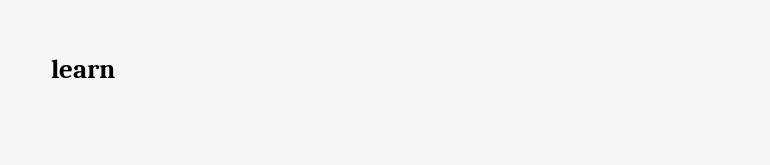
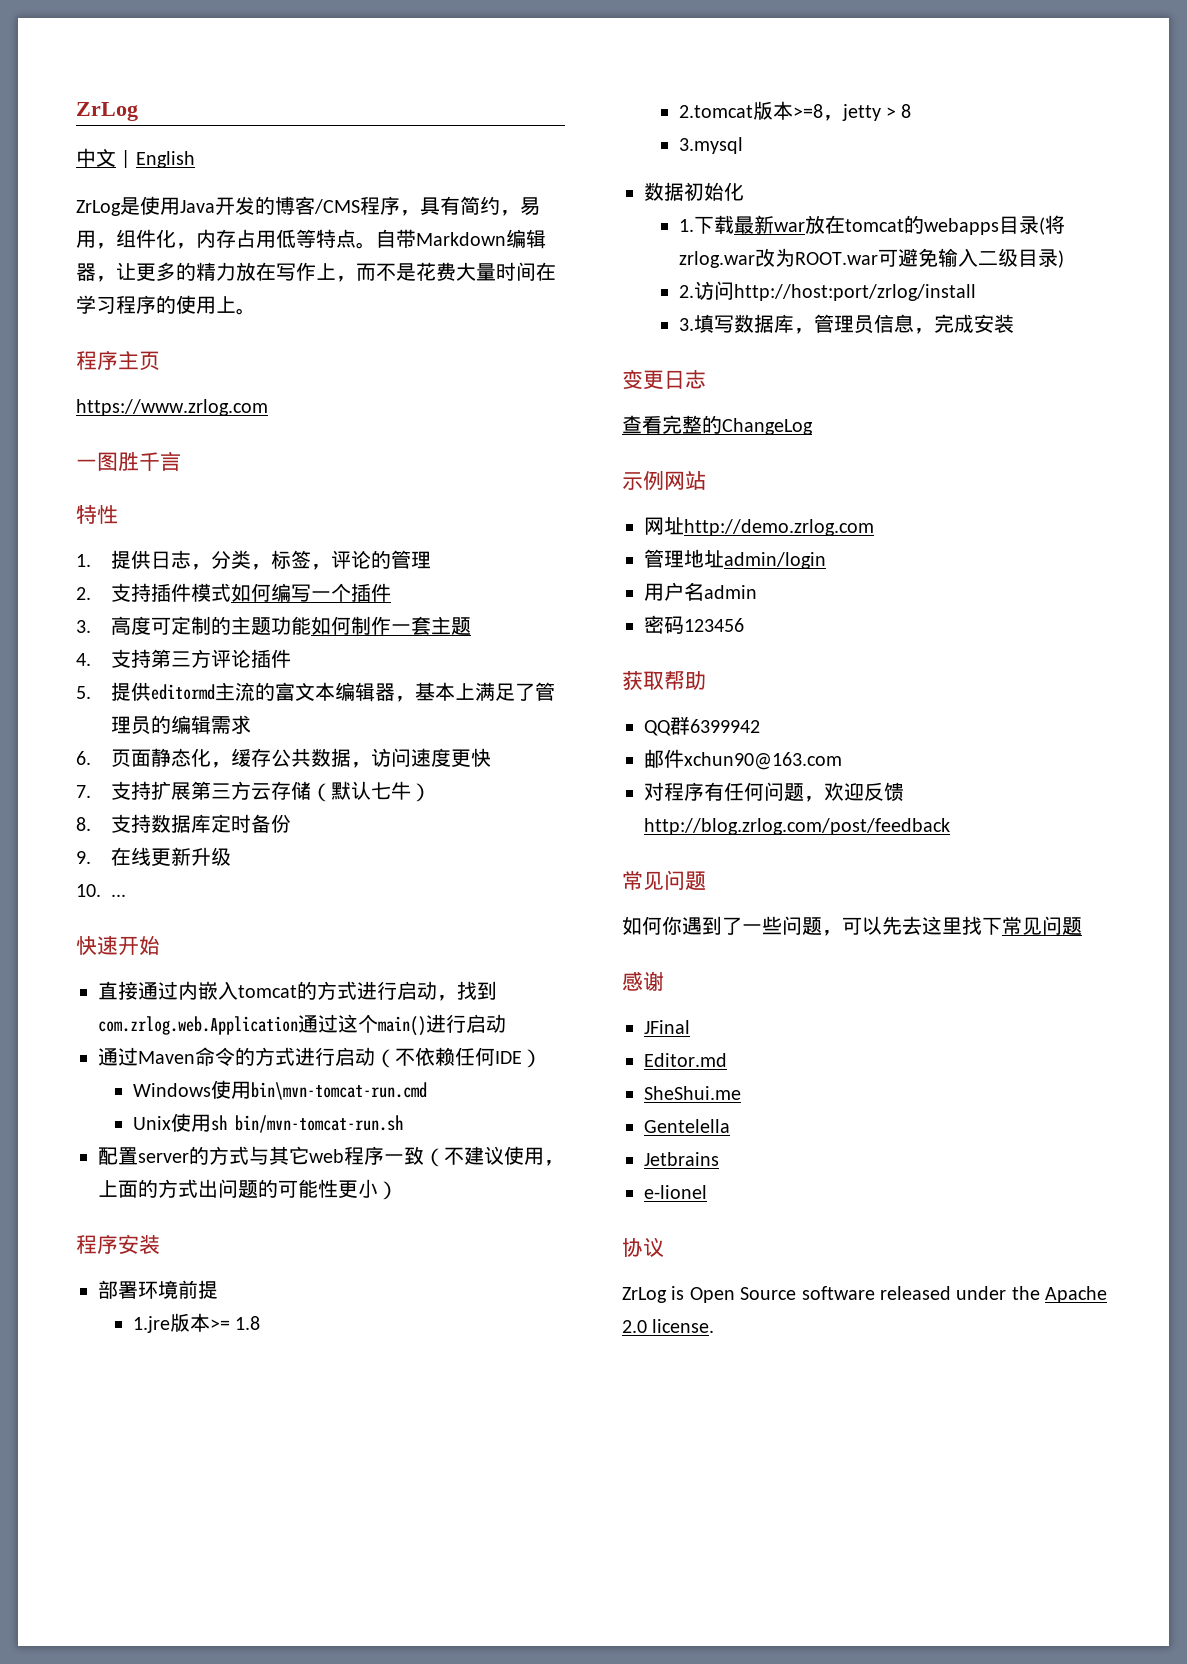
[51,59,115,78] learn -> [76,102,138,121] [76,148,195,168] [76,196,540,216] [76,229,546,249] [76,262,556,282] [76,295,256,315] [76,350,160,370] [76,399,268,416] [76,451,181,471] [76,504,118,524] [76,550,431,570] [76,583,391,602] [76,616,471,635] [76,649,291,668] [76,682,555,702] [110,715,251,735] [76,748,491,768] [76,781,431,802] [76,814,291,833] [76,847,231,866] [76,884,126,897] [76,935,160,956] [98,981,497,1001] [98,1014,506,1036] [98,1047,542,1068] [132,1080,427,1100] [132,1113,403,1133] [98,1146,564,1167] [98,1179,398,1200] [76,1234,160,1254] [98,1280,218,1299] [132,1313,261,1333] [678,101,912,121] [678,137,743,154] [644,182,744,201] [678,215,1065,235] [678,248,1064,268] [678,281,976,301] [678,314,1014,334] [622,370,706,390] [622,415,813,435] [622,471,706,491] [644,517,874,536] [644,549,826,569] [644,582,757,601] [644,615,744,634] [622,671,706,691] [644,716,760,736] [644,749,842,770] [644,782,904,802] [644,818,950,835] [622,870,706,891] [622,916,1082,936] [622,971,664,991] [644,1020,690,1034] [644,1053,727,1067] [644,1086,741,1100] [644,1119,730,1133] [644,1152,719,1166] [644,1185,707,1199] [622,1238,664,1257] [622,1286,1108,1303] [622,1319,715,1333] ZrLog // 中文 | English // ZrLog是使用Java开发的博客/CMS程序，具有简约，易用，组件化，内存占用低等特点。自带Markdown编辑器，让更多的精力放在写作上，而不是花费大量时间在学习程序的使用上。 // 程序主页 // https://www.zrlog.com // 一图胜千言 // 特性 // 1.提供日志，分类，标签，评论的管理 // 2.支持插件模式如何编写一个插件 // 3.高度可定制的主题功能如何制作一套主题 // 4.支持第三方评论插件 // 5.提供editormd主流的富文本编辑器，基本上满足了管理员的编辑需求 // 6.页面静态化，缓存公共数据，访问速度更快 // 7.支持扩展第三方云存储（默认七牛） // 8.支持数据库定时备份 // 9.在线更新升级 // 10. ... // 快速开始 // 直接通过内嵌入tomcat的方式进行启动，找到com.zrlog.web.Application通过这个main()进行启动 // 通过Maven命令的方式进行启动（不依赖任何IDE） // Windows使用bin\mvn-tomcat-run.cmd // Unix使用sh bin/mvn-tomcat-run.sh // 配置server的方式与其它web程序一致（不建议使用，上面的方式出问题的可能性更小） // 程序安装 // 部署环境前提 // 1.jre版本>= 1.8 // 2.tomcat版本>=8，jetty > 8 // 3.mysql // 数据初始化 // 1.下载最新war放在tomcat的webapps目录(将zrlog.war改为ROOT.war可避免输入二级目录) // 2.访问http://host:port/zrlog/install // 3.填写数据库，管理员信息，完成安装 // 变更日志 // 查看完整的ChangeLog // 示例网站 // 网址http://demo.zrlog.com // 管理地址admin/login // 用户名admin // 密码123456 // 获取帮助 // QQ群6399942 // 邮件xchun90@163.com // 对程序有任何问题，欢迎反馈http://blog.zrlog.com/post/feedback // 常见问题 // 如何你遇到了一些问题，可以先去这里找下常见问题 // 感谢 // JFinal // Editor.md // SheShui.me // Gentelella // Jetbrains // e-lionel // 协议 // ZrLog is Open Source software released under the Apache 2.0 license.

